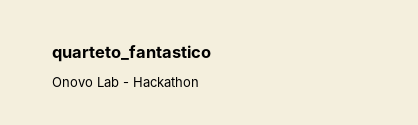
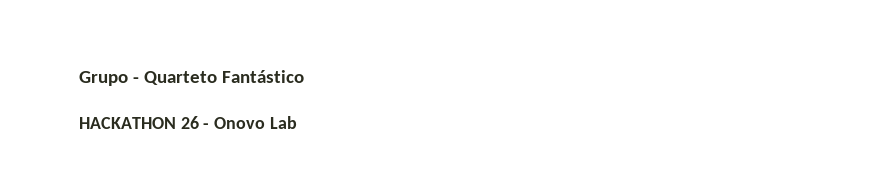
[52,45,211,62] [52,77,199,88] quarteto_fantastico // Onovo Lab - Hackathon -> [79,70,305,86] [79,116,297,129] Grupo - Quarteto Fantástico // HACKATHON 26 - Onovo Lab

